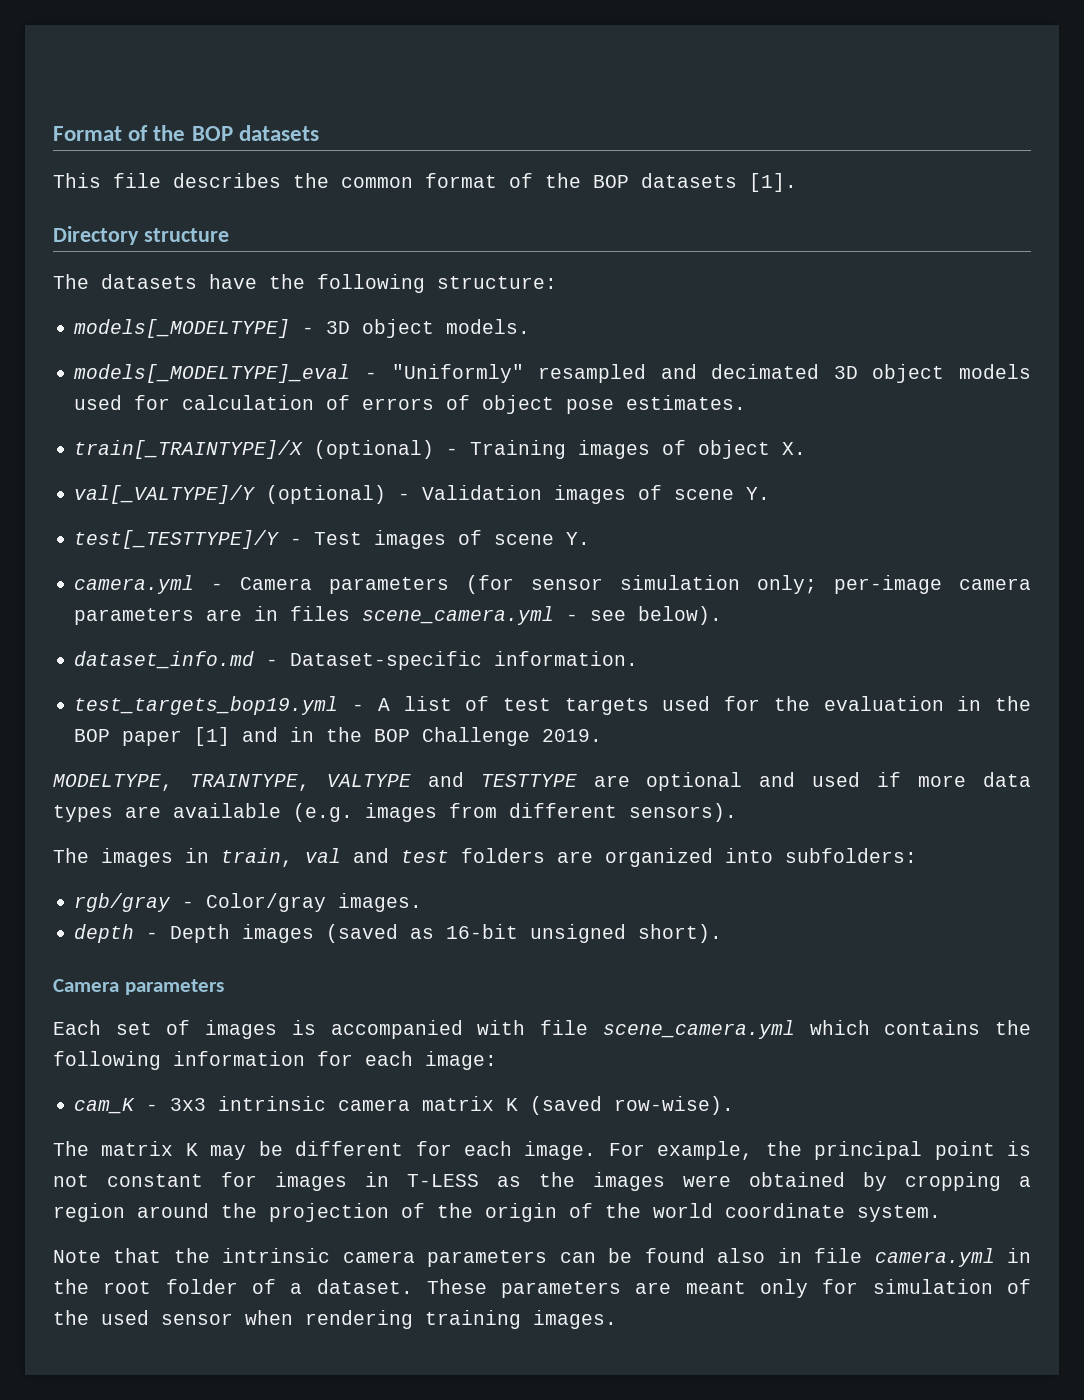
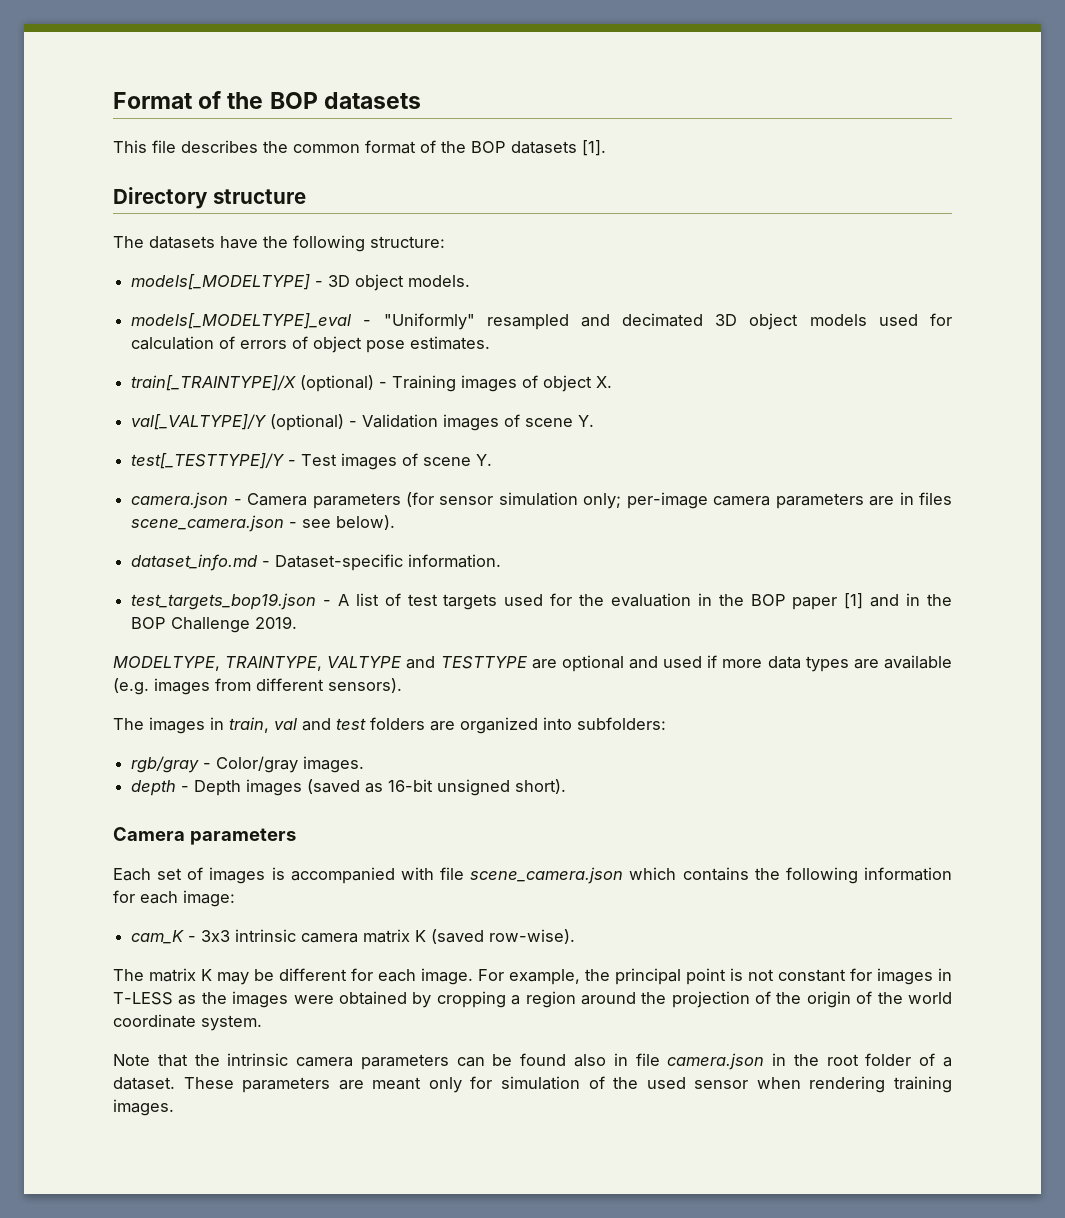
[74,575,195,594] camera.yml -> [131,492,229,509] camera.json
[362,606,555,625] scene_camera.yml -> [131,515,285,532] scene_camera.json
[74,696,339,715] test_targets_bop19.yml -> [131,593,317,610] test_targets_bop19.json
[602,1020,795,1039] scene_camera.yml -> [470,867,624,884] scene_camera.json
[874,1248,995,1267] camera.yml -> [667,1053,765,1070] camera.json

